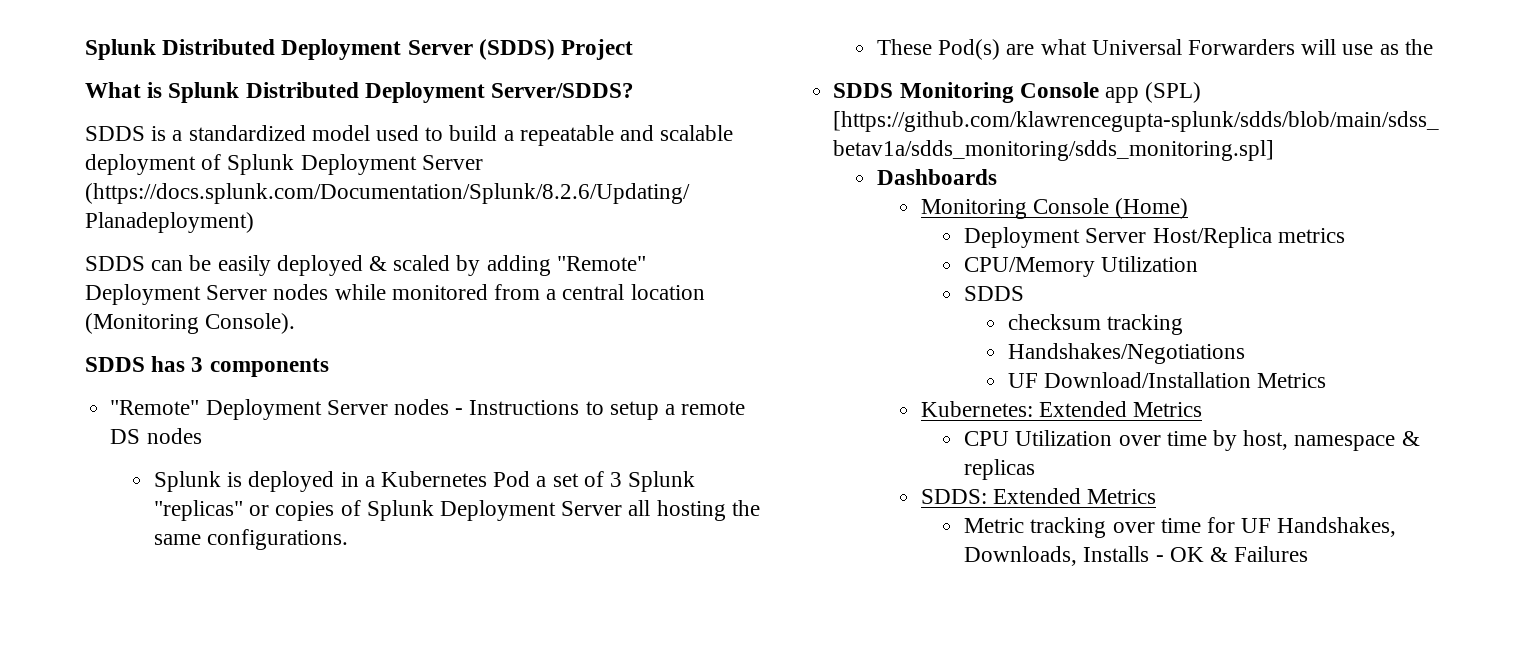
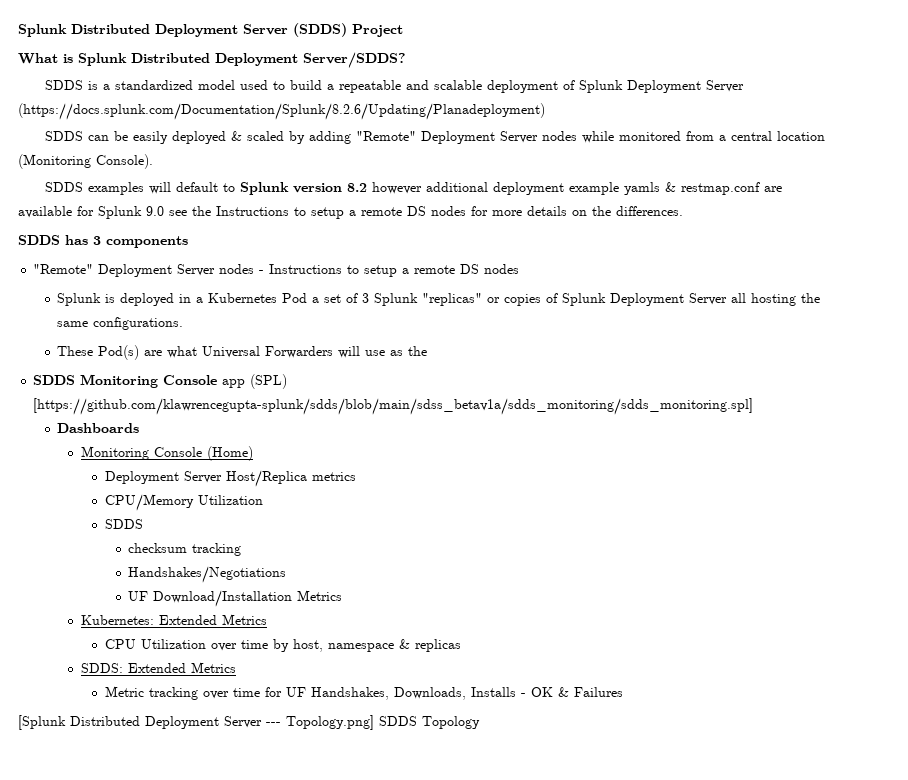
(296, 323) none -> [45,182,783,195] [18,206,683,219] // SDDS examples will default to Splunk version 8.2 however additional deployment example yamls & restmap.conf are available for Splunk 9.0 see the Instructions to setup a remote DS nodes for more details on the differences.
(1309, 554) none -> [18,715,480,730] // [Splunk Distributed Deployment Server --- Topology.png] SDDS Topology

